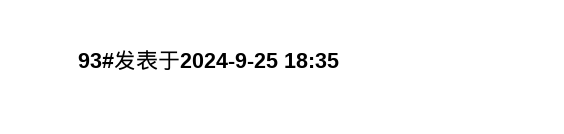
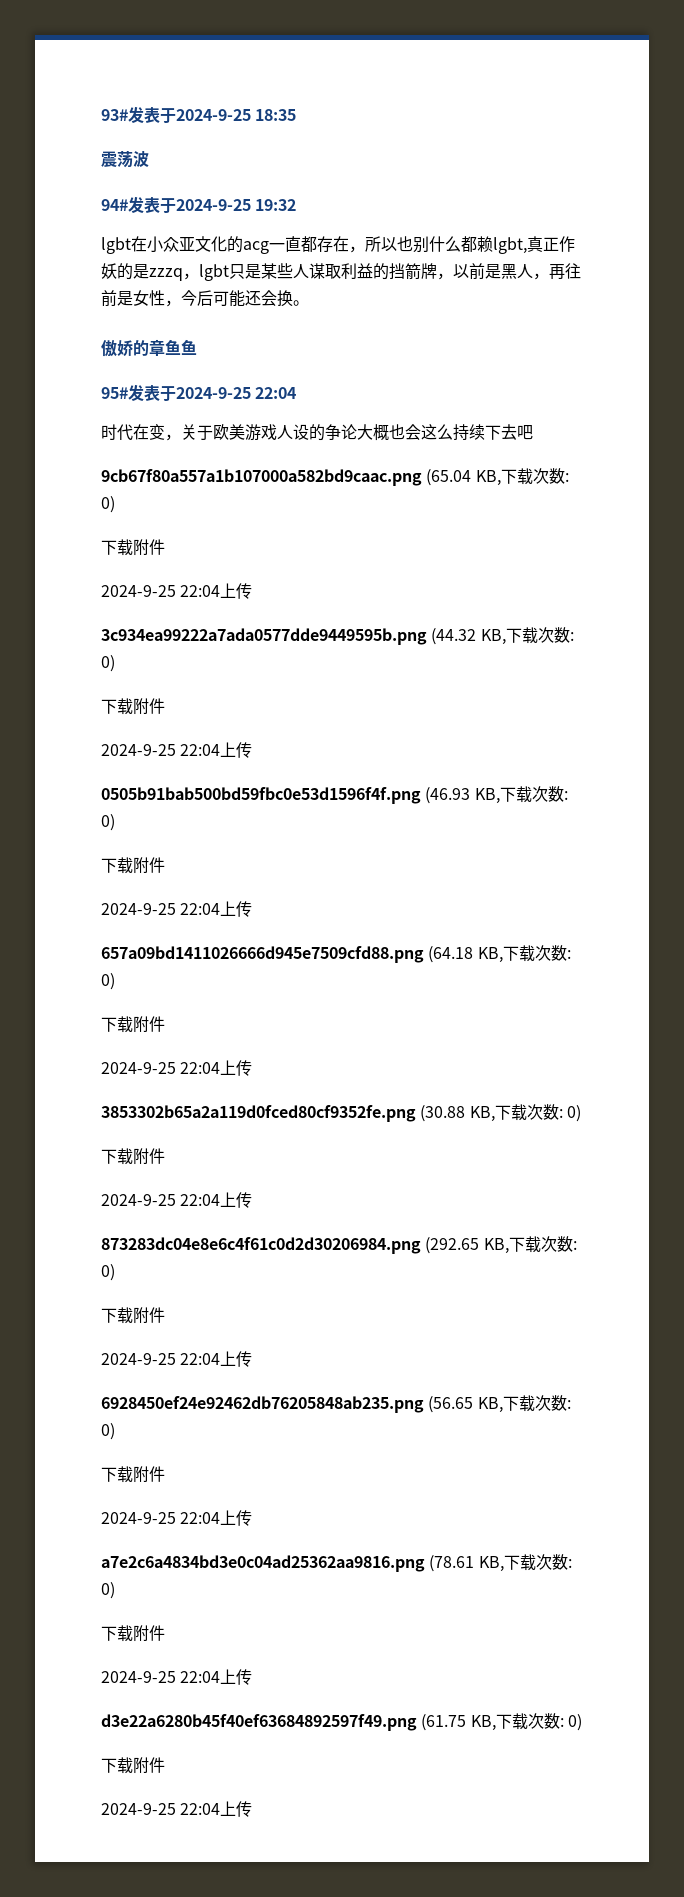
(339, 60) none -> [101,151,149,168] [101,196,297,214] [101,236,575,254] [101,263,581,281] [101,290,309,307] [101,339,197,357] [101,384,297,402] [101,424,533,441] [101,468,569,486] [101,496,115,513] [101,539,165,556] [101,583,253,599] [101,627,574,645] [101,655,115,672] [101,698,165,715] [101,742,253,758] [101,786,568,804] [101,814,115,831] [101,857,165,874] [101,901,253,917] [101,945,571,963] [101,973,115,990] [101,1016,165,1033] [101,1060,253,1076] [101,1104,581,1122] [101,1148,165,1165] [101,1192,253,1208] [101,1236,577,1254] [101,1264,115,1281] [101,1307,165,1324] [101,1351,253,1367] [101,1395,571,1413] [101,1423,115,1440] [101,1466,165,1483] [101,1510,253,1526] [101,1554,572,1572] [101,1582,115,1599] [101,1625,165,1642] [101,1669,253,1685] [101,1713,582,1731] [101,1757,165,1774] [101,1801,253,1817] // 震荡波 // 94#发表于2024-9-25 19:32 // lgbt在小众亚文化的acg一直都存在，所以也别什么都赖lgbt,真正作妖的是zzzq，lgbt只是某些人谋取利益的挡箭牌，以前是黑人，再往前是女性，今后可能还会换。 // 傲娇的章鱼鱼 // 95#发表于2024-9-25 22:04 // 时代在变，关于欧美游戏人设的争论大概也会这么持续下去吧 // 9cb67f80a557a1b107000a582bd9caac.png (65.04 KB,下载次数: 0) // 下载附件 // 2024-9-25 22:04上传 // 3c934ea99222a7ada0577dde9449595b.png (44.32 KB,下载次数: 0) // 下载附件 // 2024-9-25 22:04上传 // 0505b91bab500bd59fbc0e53d1596f4f.png (46.93 KB,下载次数: 0) // 下载附件 // 2024-9-25 22:04上传 // 657a09bd1411026666d945e7509cfd88.png (64.18 KB,下载次数: 0) // 下载附件 // 2024-9-25 22:04上传 // 3853302b65a2a119d0fced80cf9352fe.png (30.88 KB,下载次数: 0) // 下载附件 // 2024-9-25 22:04上传 // 873283dc04e8e6c4f61c0d2d30206984.png (292.65 KB,下载次数: 0) // 下载附件 // 2024-9-25 22:04上传 // 6928450ef24e92462db76205848ab235.png (56.65 KB,下载次数: 0) // 下载附件 // 2024-9-25 22:04上传 // a7e2c6a4834bd3e0c04ad25362aa9816.png (78.61 KB,下载次数: 0) // 下载附件 // 2024-9-25 22:04上传 // d3e22a6280b45f40ef63684892597f49.png (61.75 KB,下载次数: 0) // 下载附件 // 2024-9-25 22:04上传

